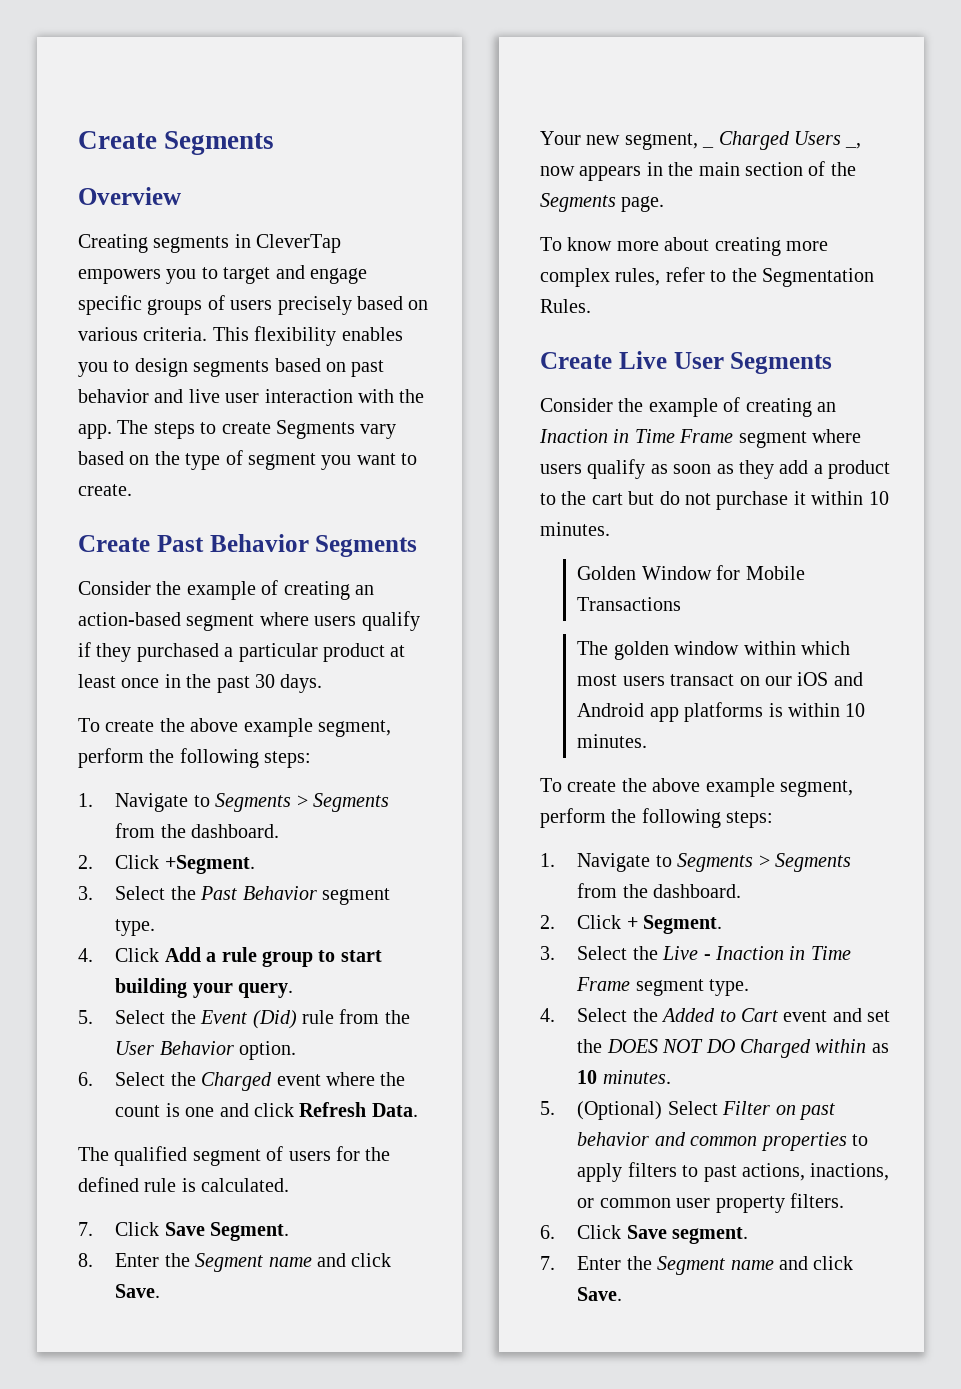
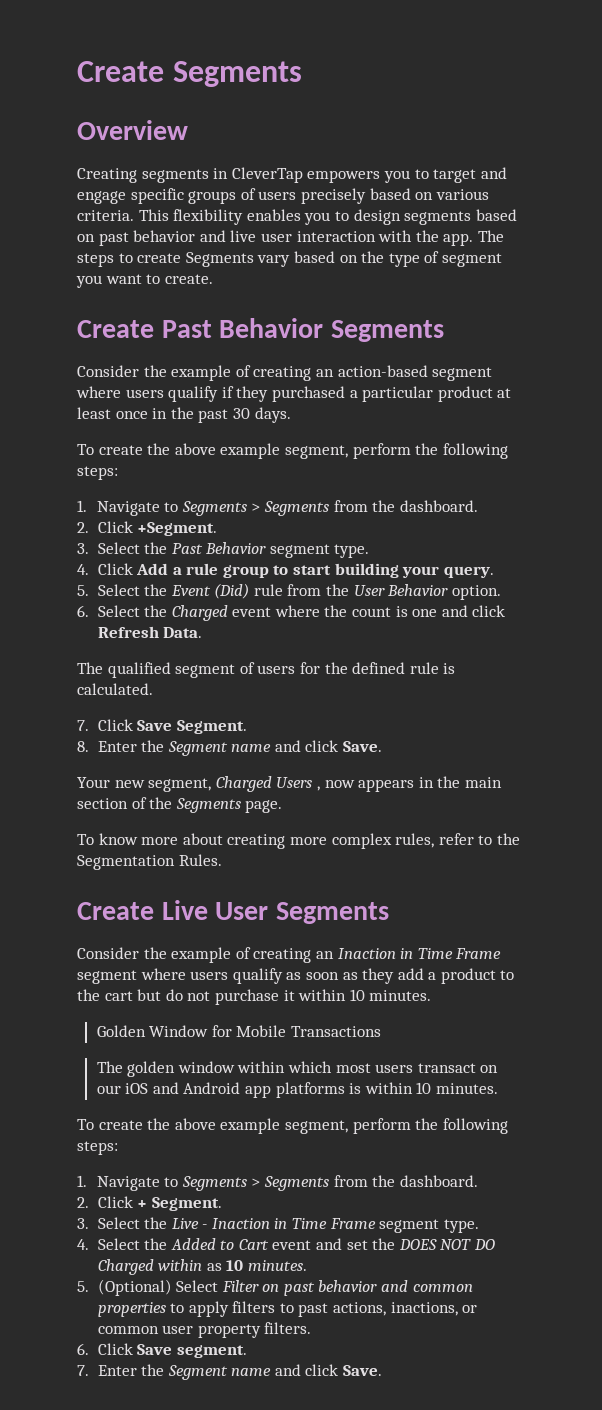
[702,145,715,148] _ -> (212, 785) none
[845,143,862,149] _, -> [316,786,320,791] ,

